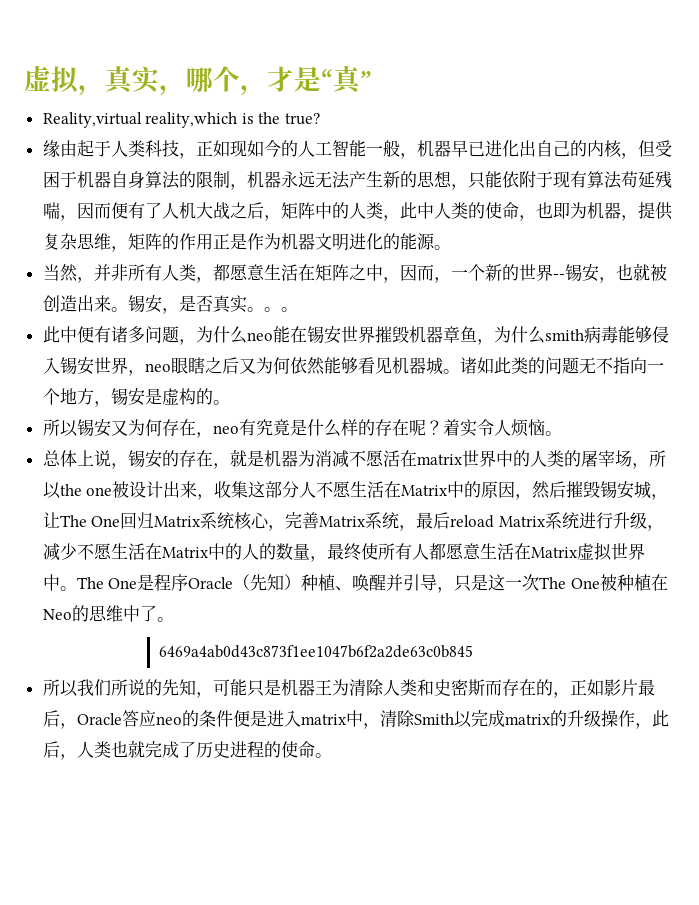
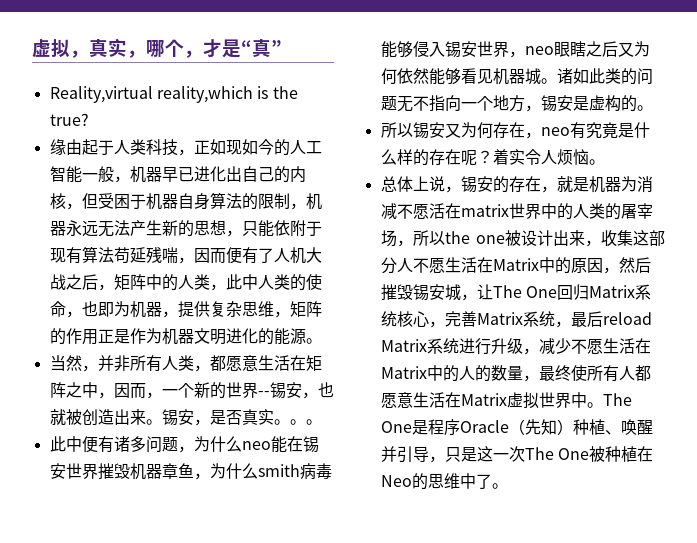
[159,645,474,658] [42,679,655,698] [42,710,669,729] [42,740,332,760] // 6469a4ab0d43c873f1ee1047b6f2a2de63c0b845 // 所以我们所说的先知，可能只是机器王为清除人类和史密斯而存在的，正如影片最后，Oracle答应neo的条件便是进入matrix中，清除Smith以完成matrix的升级操作，此后，人类也就完成了历史进程的使命。 -> (508, 486) none

